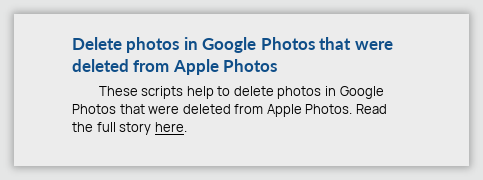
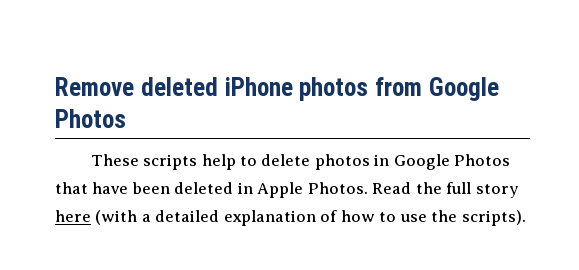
[72,37,393,53] [72,59,219,75] Delete photos in Google Photos that were deleted from Apple -> [55,77,499,101] Remove deleted iPhone photos from Google
[148,104,264,114] were deleted from -> [92,182,253,194] have been deleted in
[154,122,187,132] here. -> [55,210,526,226] here (with a detailed explanation of how to use the scripts).

